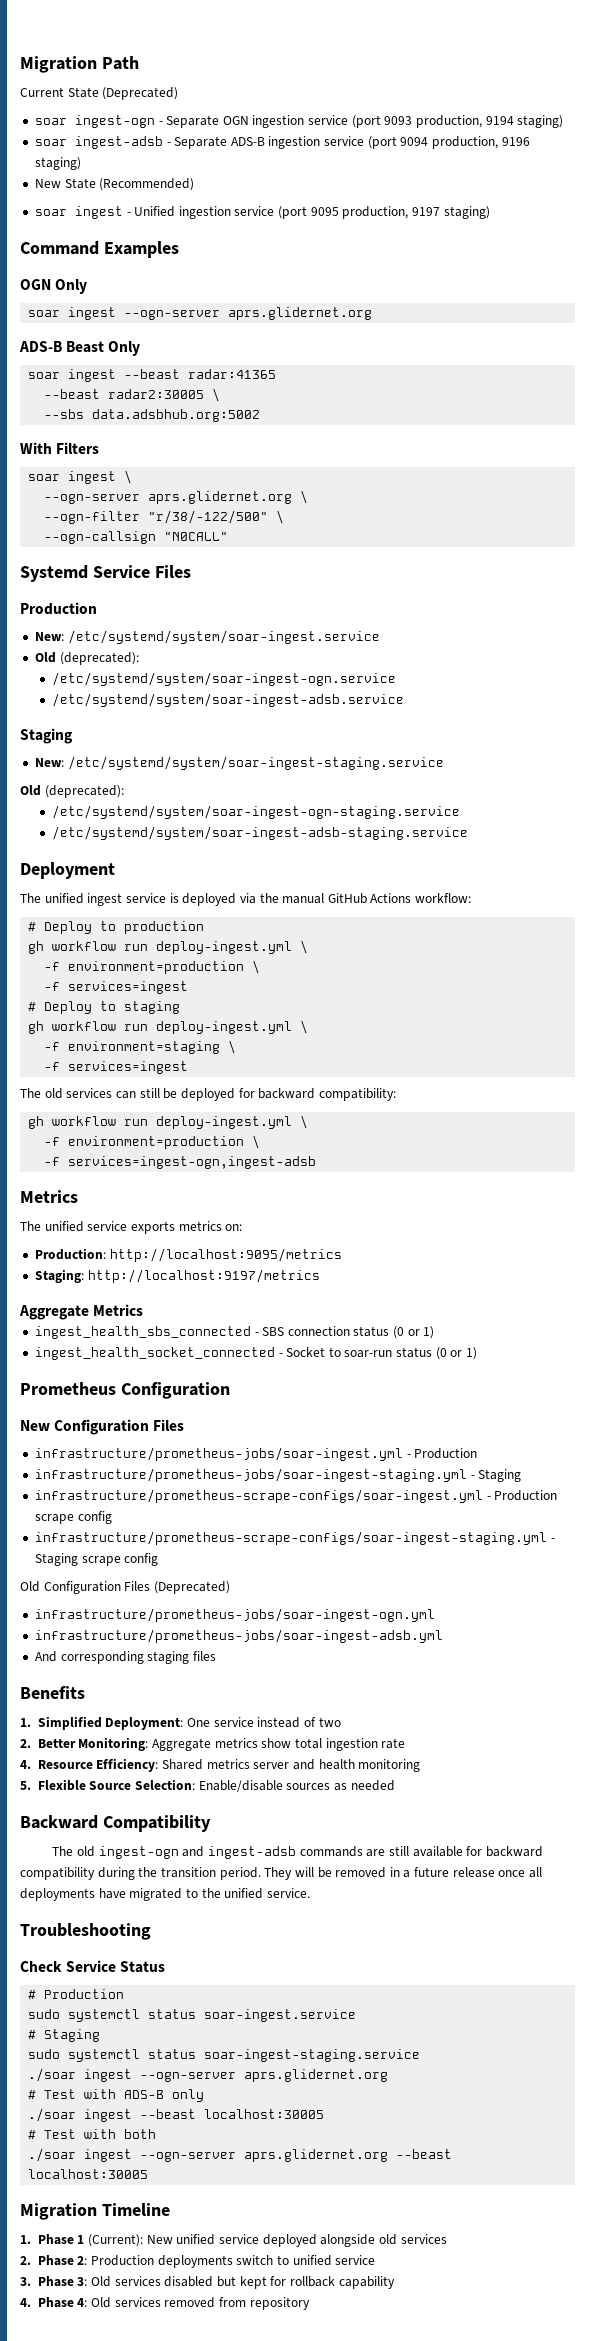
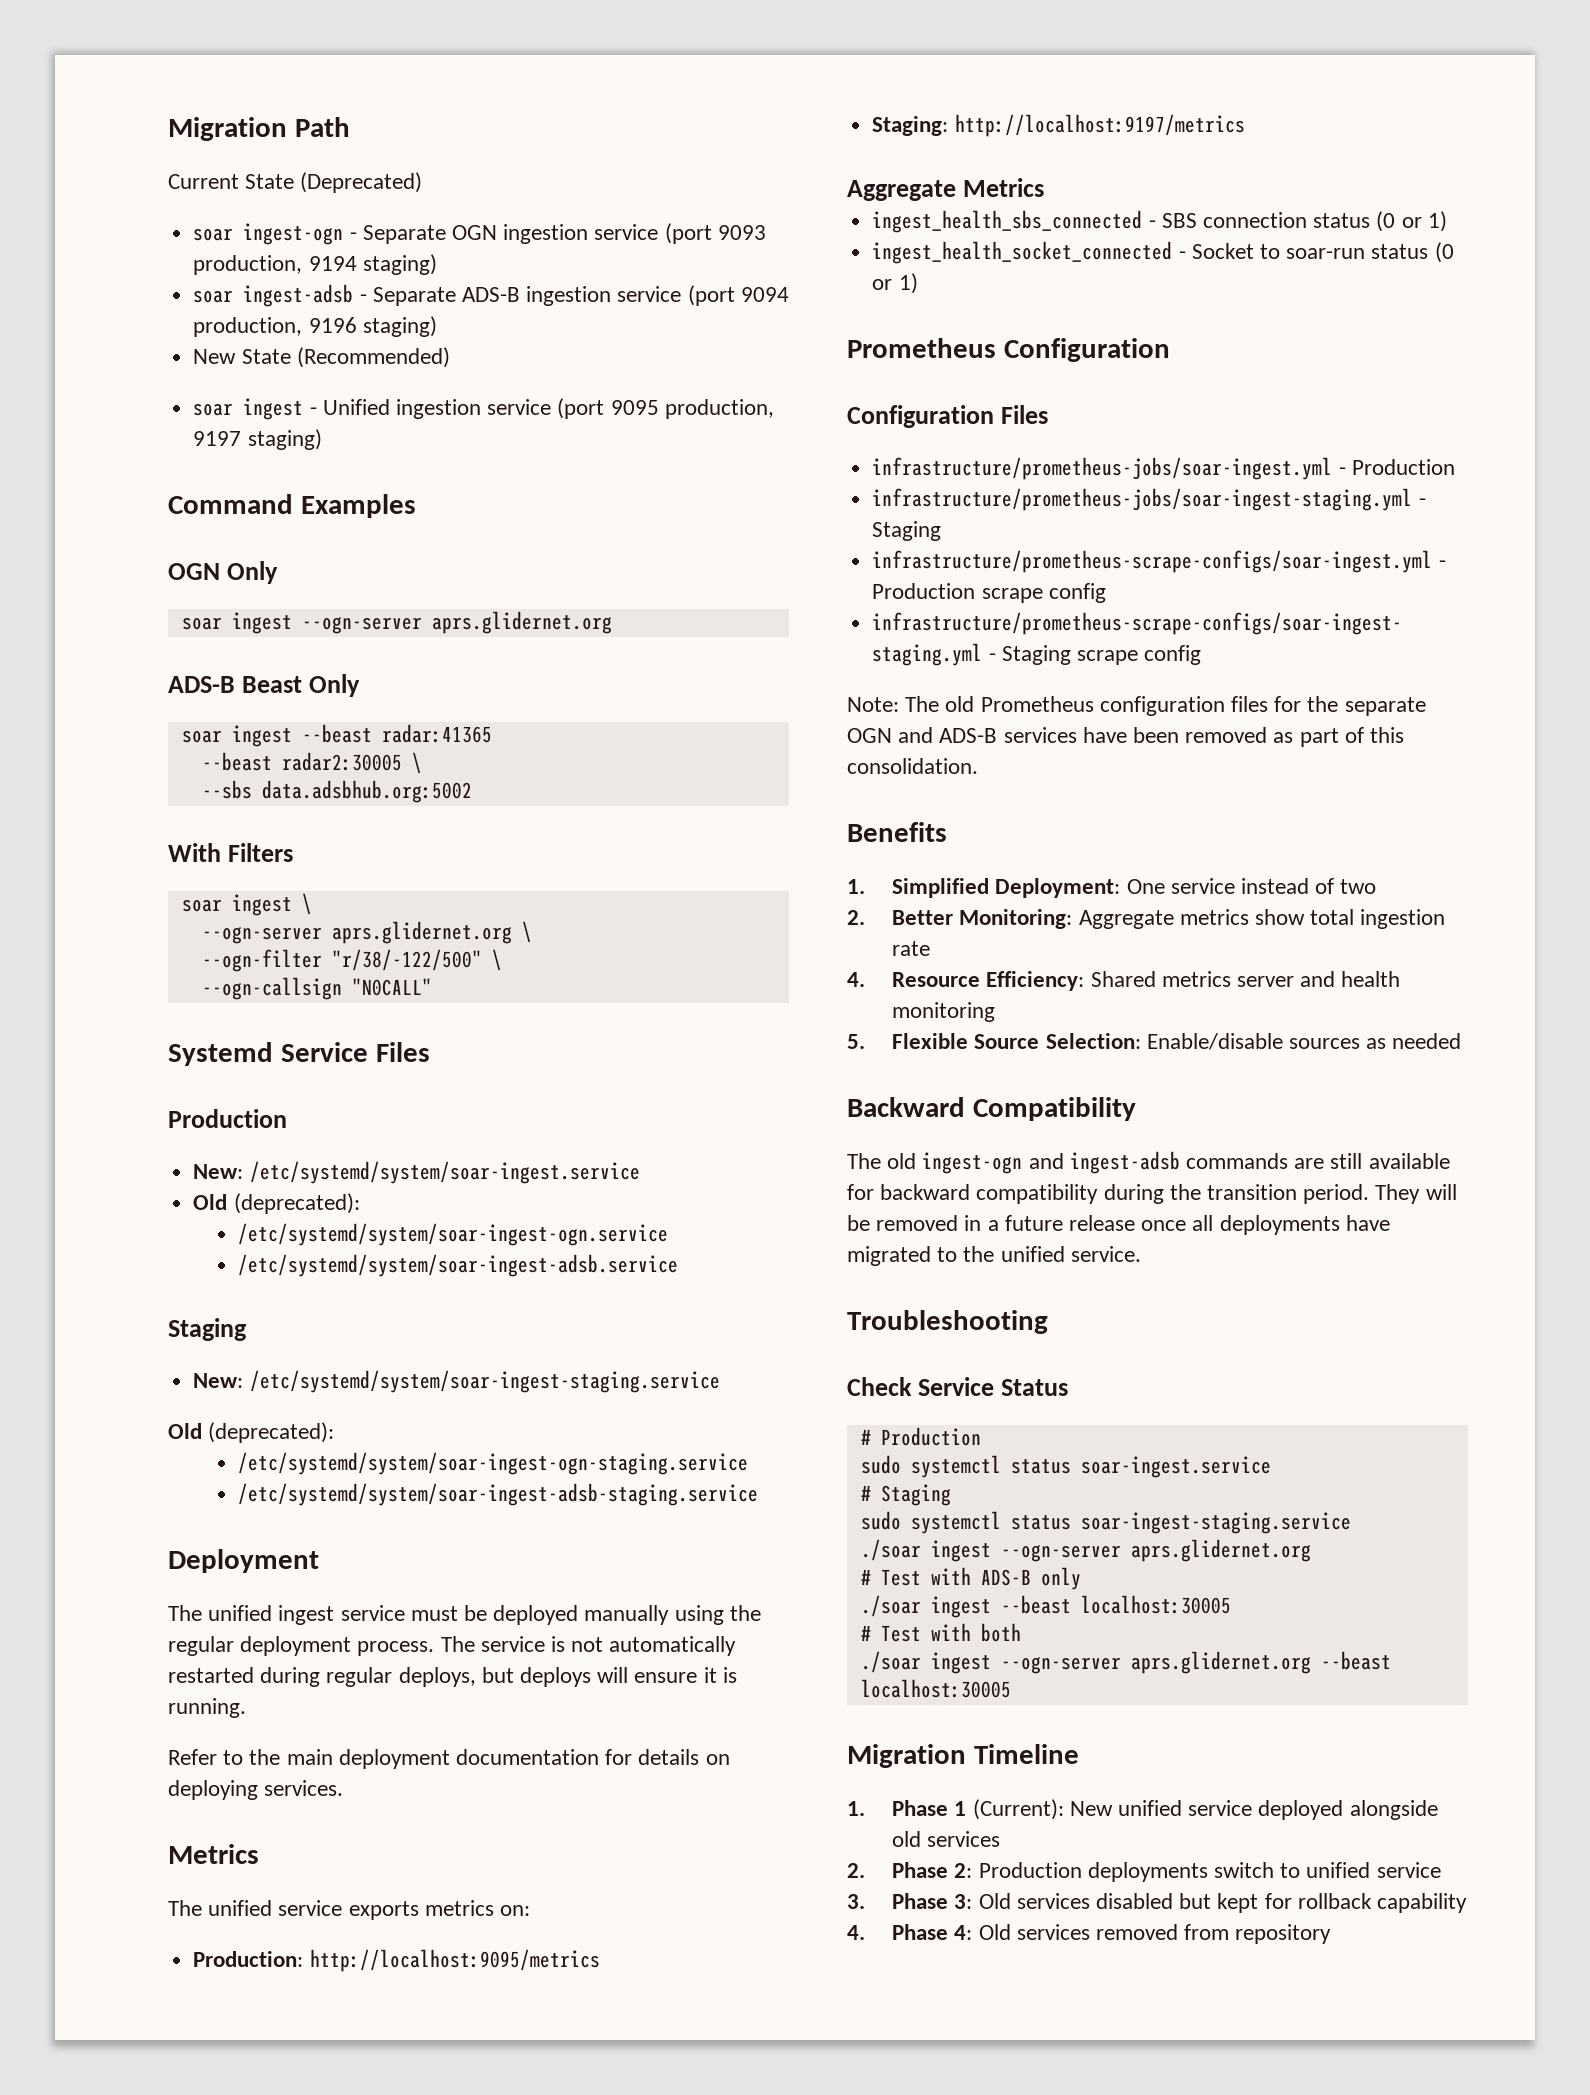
[169,893,472,906] [28,921,205,934] [28,940,309,954] [44,960,261,974] [44,981,189,994] [28,1001,181,1014] [28,1020,309,1034] [44,1040,237,1054] [44,1061,189,1074] [20,1088,396,1101] [28,1115,309,1129] [44,1135,261,1149] [44,1156,317,1169] is deployed via the manual GitHub Actions workflow: // # Deploy to production // gh workflow run deploy-ingest.yml \ // -f environment=production \ // -f services=ingest // # Deploy to staging // gh workflow run deploy-ingest.yml \ // -f environment=staging \ // -f services=ingest // The old services can still be deployed for backward compatibility: // gh workflow run deploy-ingest.yml \ // -f environment=production \ // -f services=ingest-ogn,ingest-adsb -> [410,1605,761,1625] [168,1636,737,1656] [168,1667,737,1687] [168,1698,246,1718] [168,1749,730,1769] [168,1780,344,1800] must be deployed manually using the regular deployment process. The service is not automatically restarted during regular deploys, but deploys will ensure it is running. // Refer to the main deployment documentation for details on deploying services.
[20,1420,50,1431] New -> (1170, 350) none
[20,1581,230,1594] [34,1608,435,1622] [34,1629,443,1643] [34,1651,216,1664] Old Configuration Files (Deprecated) // infrastructure/prometheus-jobs/soar-ingest-ogn.yml // infrastructure/prometheus-jobs/soar-ingest-adsb.yml // And corresponding staging files -> [847,696,1426,716] [847,727,1405,747] [847,758,978,774] Note: The old Prometheus configuration files for the separate OGN and ADS-B services have been removed as part of this consolidation.

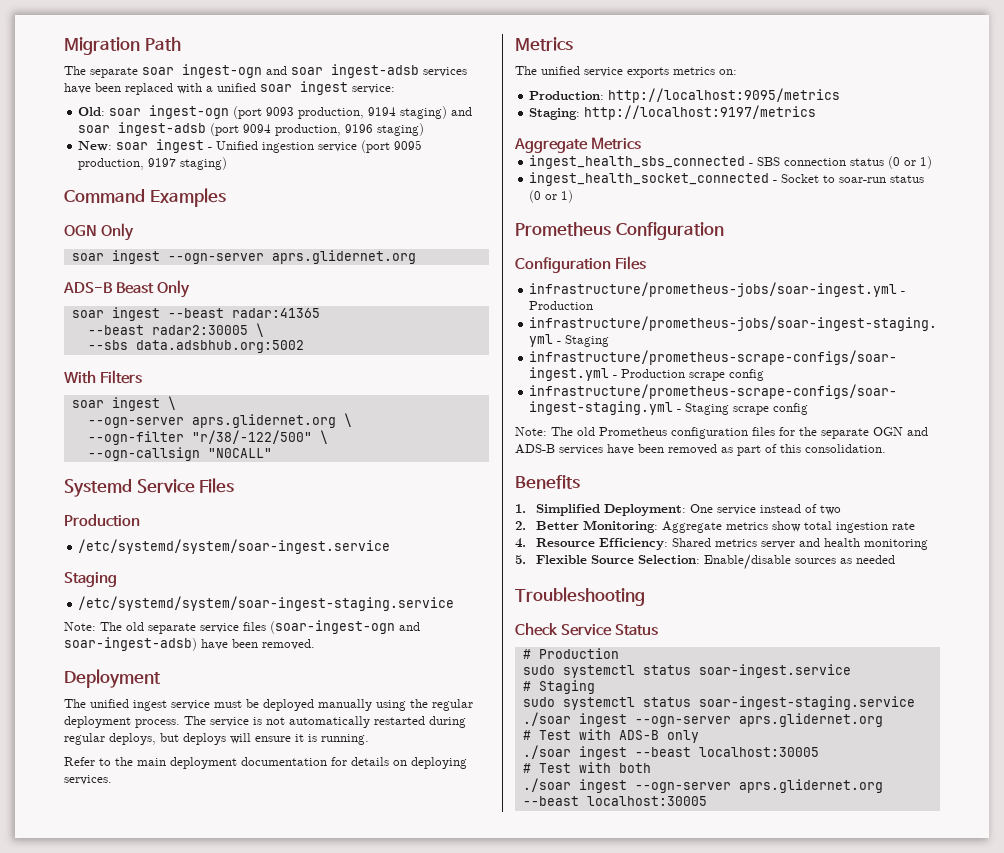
[168,172,423,193] [193,223,659,245] Current State (Deprecated) // soar ingest-ogn - Separate OGN ingestion service -> [64,64,467,78] [64,81,395,95] [78,105,230,119] The separate soar ingest-ogn and soar ingest-adsb services have been replaced with a unified soar ingest service: // Old: soar ingest-ogn
[193,284,682,307] // soar ingest-adsb - Separate ADS-B ingestion service -> [451,107,473,116] [78,122,207,136] and soar ingest-adsb
[193,347,450,368] New State (Recommended) // -> [78,141,113,151] New:
[193,1164,244,1179] New: -> (140, 520) none
[193,1193,360,1214] [238,1223,669,1246] [238,1254,679,1277] [168,1318,247,1341] [193,1373,244,1388] // Old (deprecated): // /etc/systemd/system/soar-ingest-ogn.service // /etc/systemd/system/soar-ingest-adsb.service // Staging // New: -> [64,572,117,587] // Staging //
[168,1422,335,1443] [238,1452,749,1475] [238,1483,759,1506] Old (deprecated): // /etc/systemd/system/soar-ingest-ogn-staging.service // /etc/systemd/system/soar-ingest-adsb-staging.service -> [64,620,420,634] [64,637,315,651] Note: The old separate service files (soar-ingest-ogn and soar-ingest-adsb) have been removed.
[847,1097,1136,1121] [847,1151,1450,1174] [847,1184,1457,1204] [847,1215,1390,1235] [847,1246,1141,1266] // Backward Compatibility // The old ingest-ogn and ingest-adsb commands are still available for backward compatibility during the transition period. They will be removed in a future release once all deployments have migrated to the unified service. -> (896, 559) none
[847,1744,1079,1768] [847,1799,1438,1820] [892,1831,1001,1847] [847,1862,1441,1882] [847,1893,1467,1913] [847,1924,1332,1944] // Migration Timeline // 1. Phase 1 (Current): New unified service deployed alongside old services // 2. Phase 2: Production deployments switch to unified service // 3. Phase 3: Old services disabled but kept for rollback capability // 4. Phase 4: Old services removed from repository -> (707, 801) none

